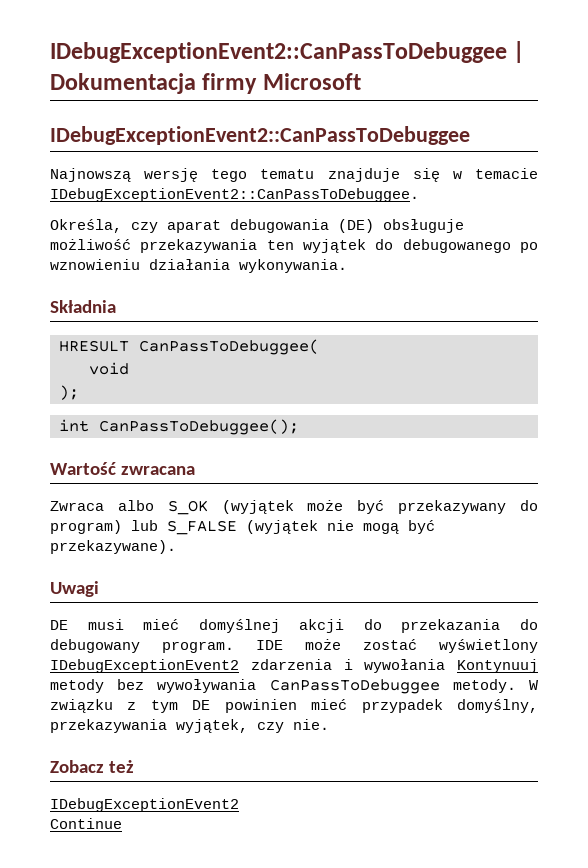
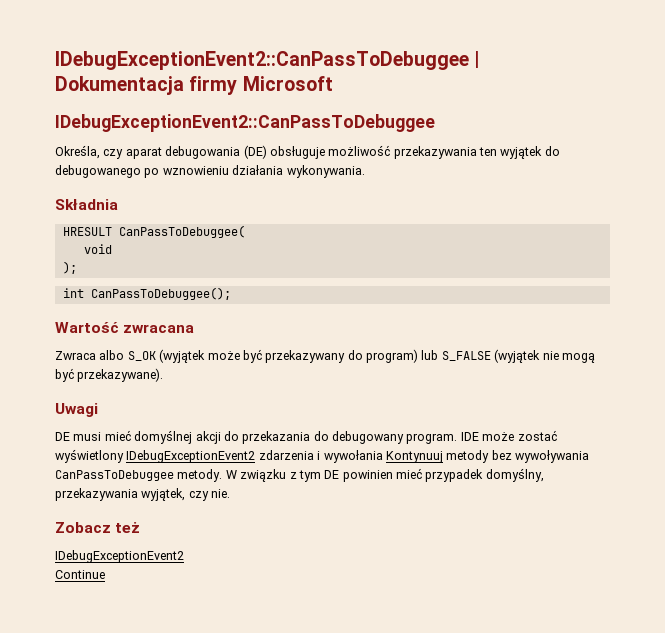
[50,168,539,182] [50,188,419,202] // Najnowszą wersję tego tematu znajduje się w temacie IDebugExceptionEvent2::CanPassToDebuggee. -> (435, 123) none

